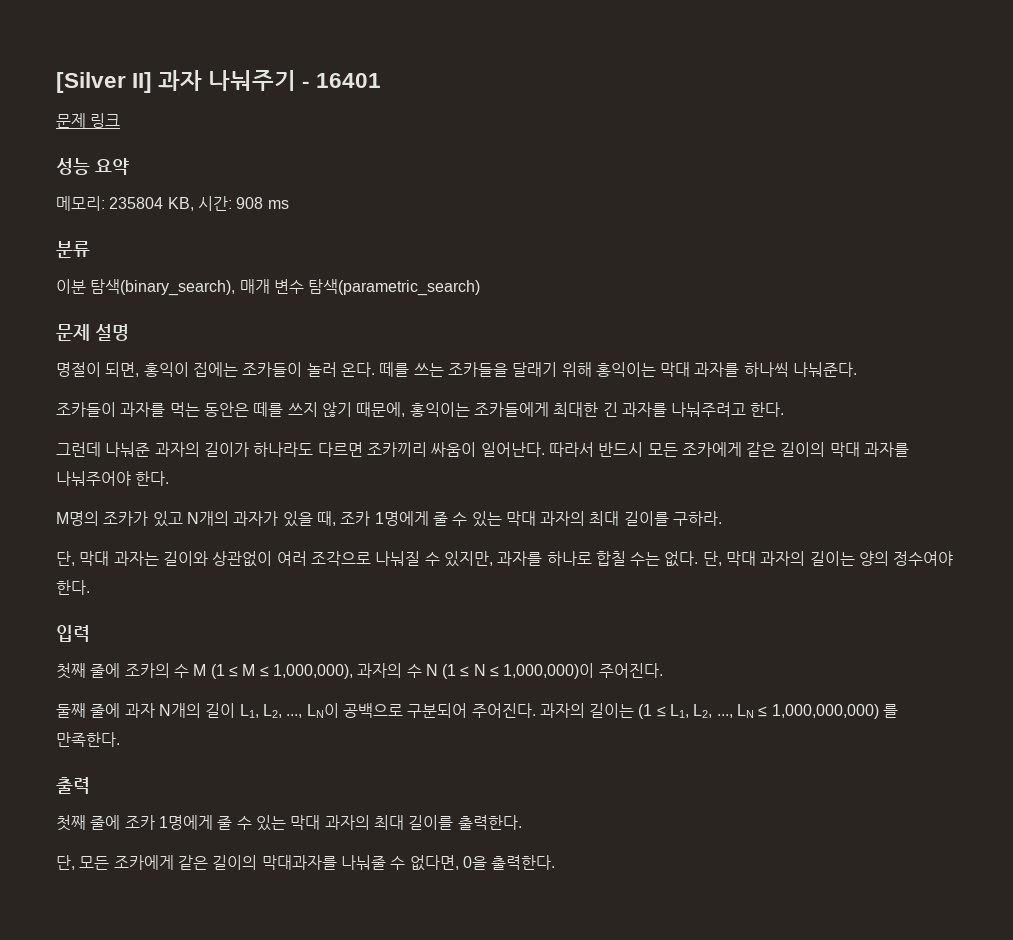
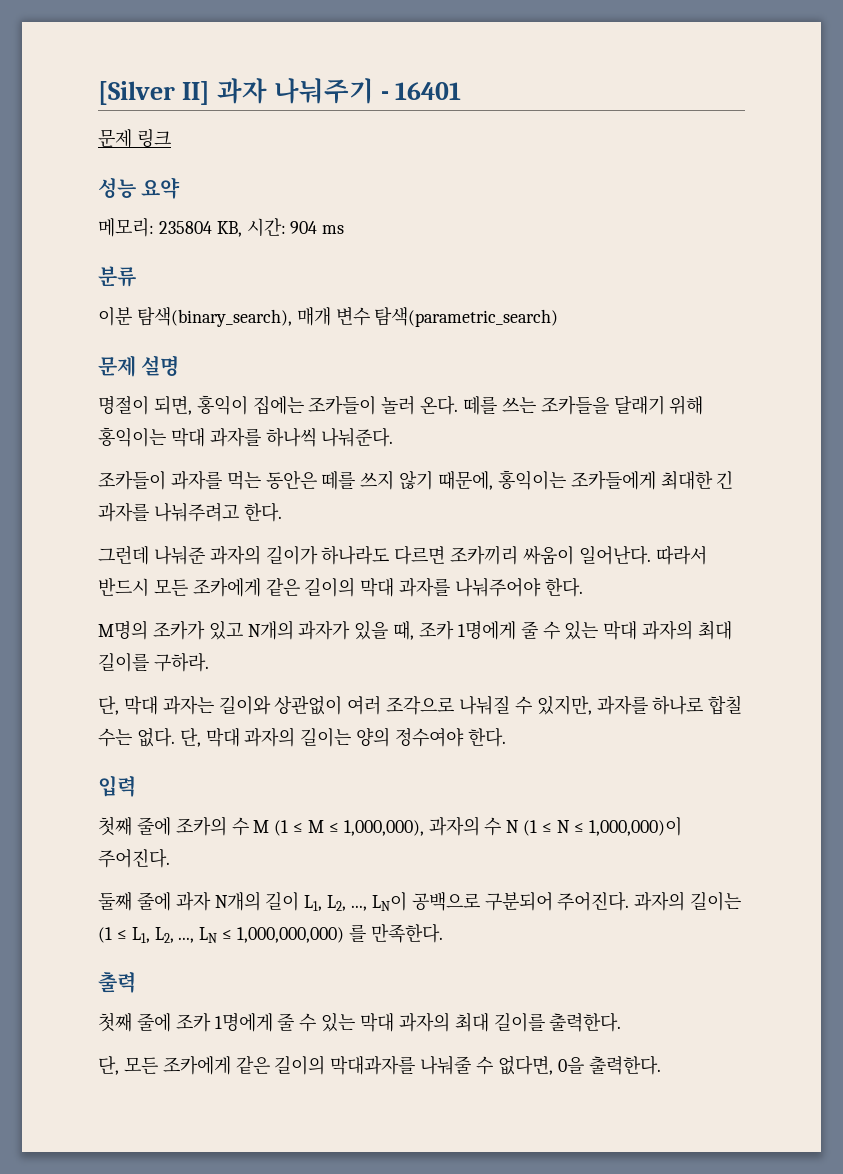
[236,197,264,209] 908 -> [290,221,318,234] 904

